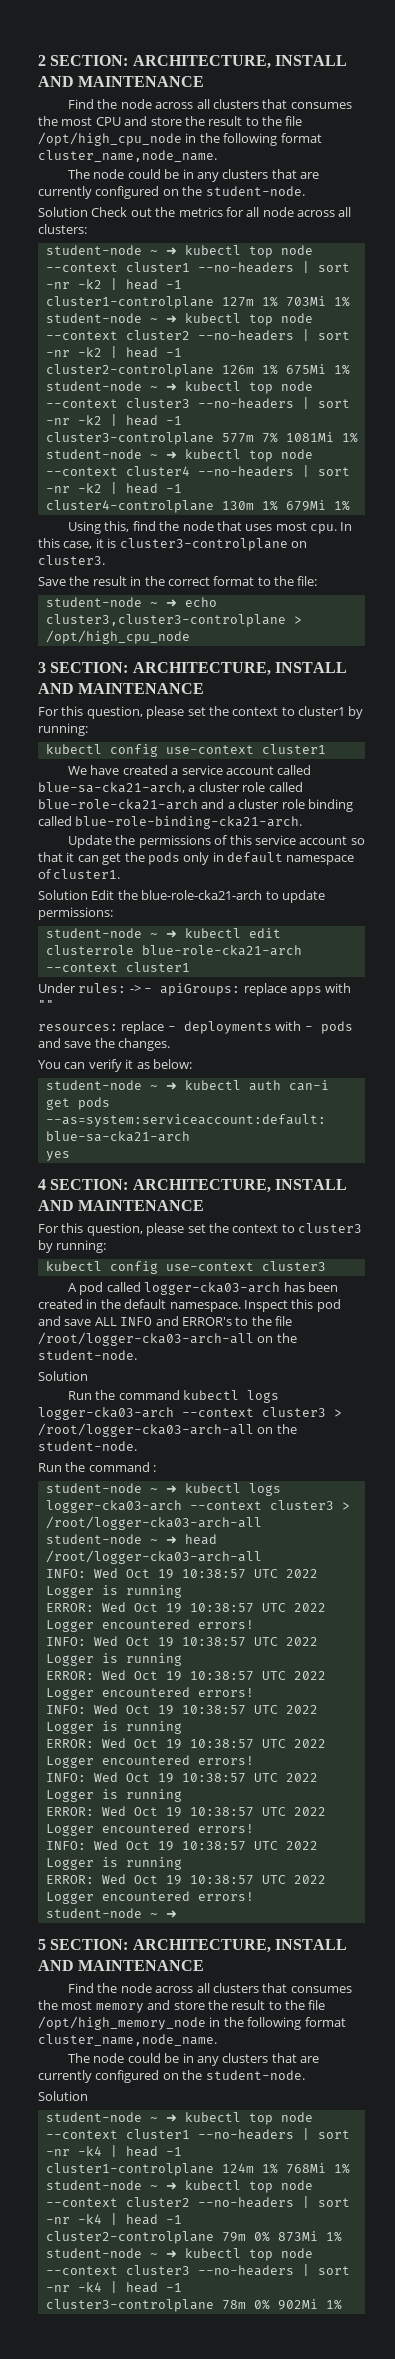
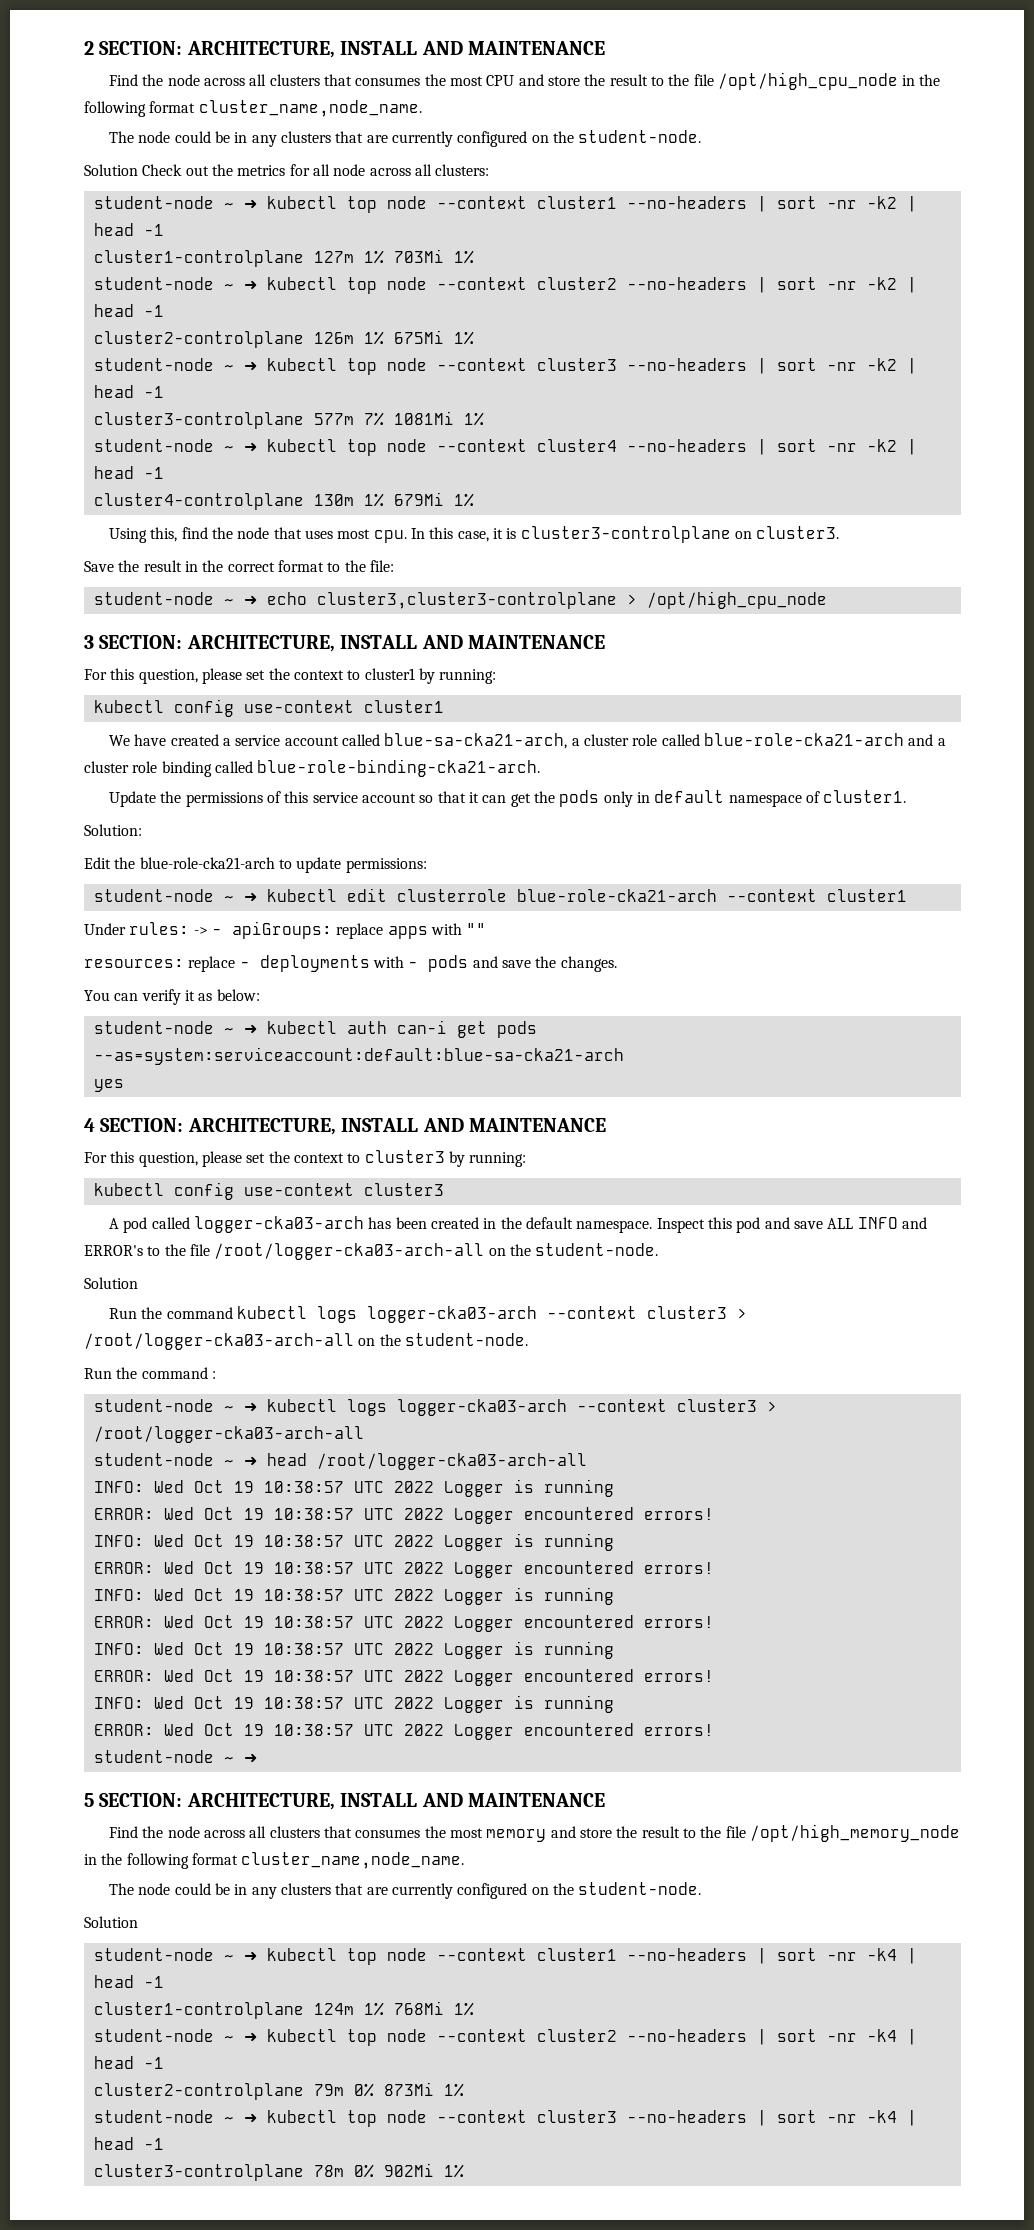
[38,890,88,900] Solution -> [84,824,142,836] Solution: //

